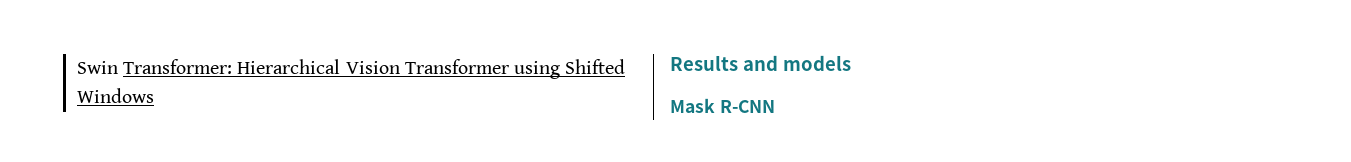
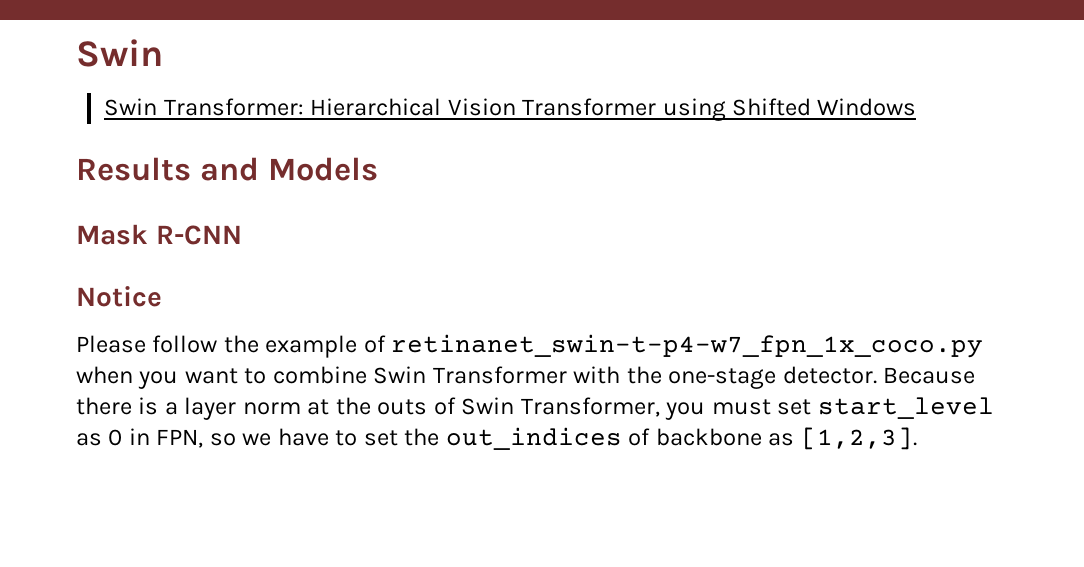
[76,61,118,74] Swin -> [76,39,163,67] [104,98,158,116] Swin // Swin
[782,55,851,71] models -> [267,157,378,181] Models
(775, 106) none -> [76,286,162,307] [76,334,984,358] [76,366,976,389] [76,397,994,420] [76,427,917,450] // Notice // Please follow the example of retinanet_swin-t-p4-w7_fpn_1x_coco.py when you want to combine Swin Transformer with the one-stage detector. Because there is a layer norm at the outs of Swin Transformer, you must set start_level as 0 in FPN, so we have to set the out_indices of backbone as [1,2,3].

